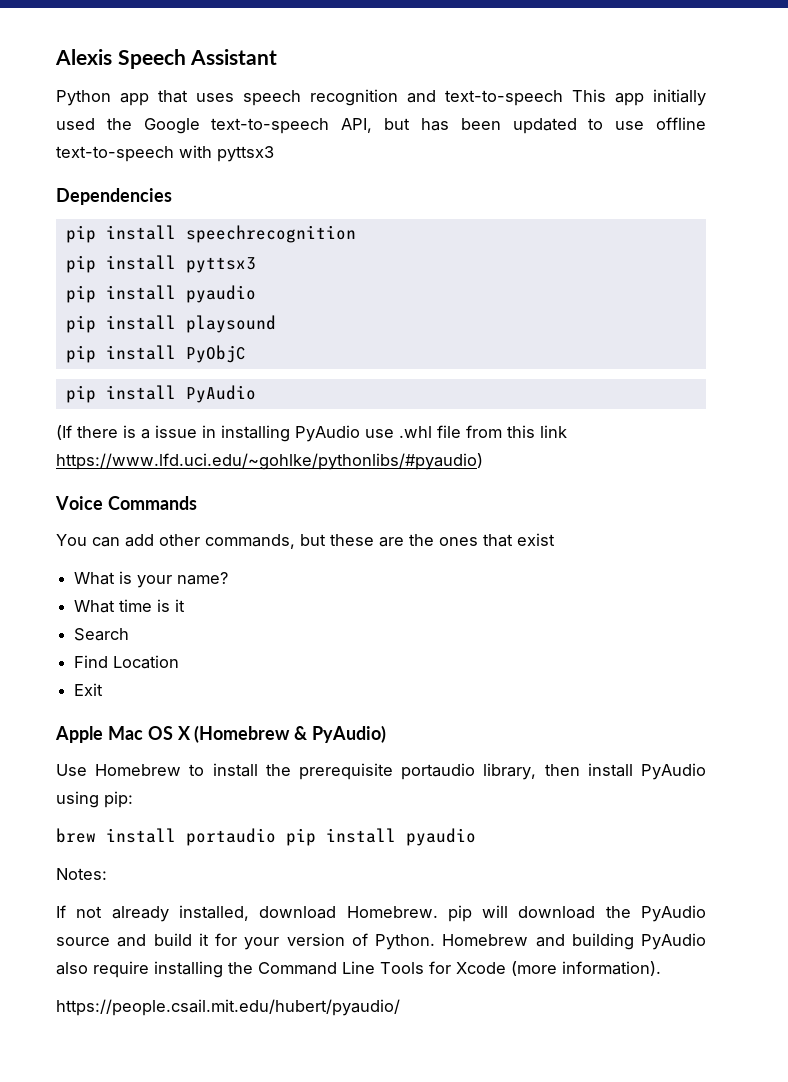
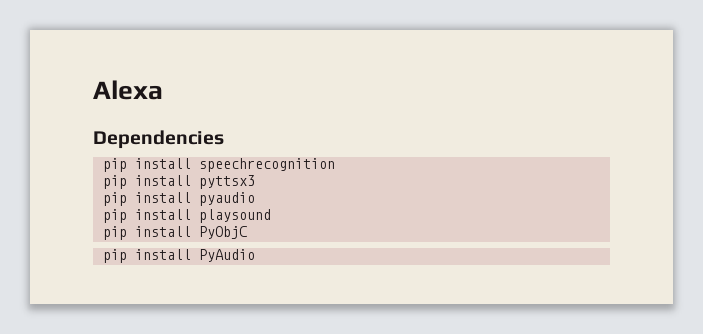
[55,49,278,69] [56,89,706,106] [56,117,707,134] [56,145,274,162] Alexis Speech Assistant // Python app that uses speech recognition and text-to-speech This app initially used the Google text-to-speech API, but has been updated to use offline text-to-speech with pyttsx3 -> [93,80,163,100] Alexa
[56,425,567,442] [56,453,483,470] [55,496,197,510] [56,533,555,549] [74,571,229,588] [74,599,186,613] [74,628,130,641] [74,655,180,669] [74,683,104,696] [55,725,387,743] [56,763,706,780] [56,791,133,808] [56,828,476,846] [56,868,107,880] [56,905,706,922] [56,933,706,950] [56,961,661,978] [56,999,400,1016] // (If there is a issue in installing PyAudio use .whl file from this link https://www.lfd.uci.edu/~gohlke/pythonlibs/#pyaudio) // Voice Commands // You can add other commands, but these are the ones that exist // What is your name? // What time is it // Search // Find Location // Exit // Apple Mac OS X (Homebrew & PyAudio) // Use Homebrew to install the prerequisite portaudio library, then install PyAudio using pip: // brew install portaudio pip install pyaudio // Notes: // If not already installed, download Homebrew. pip will download the PyAudio source and build it for your version of Python. Homebrew and building PyAudio also require installing the Command Line Tools for Xcode (more information). // https://people.csail.mit.edu/hubert/pyaudio/ -> (256, 255) none

